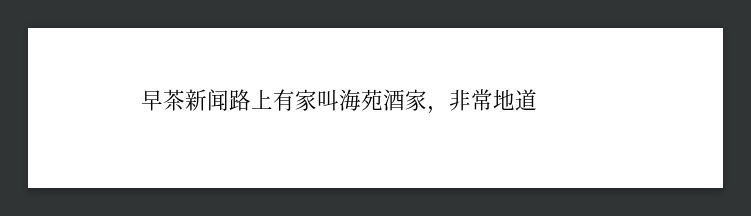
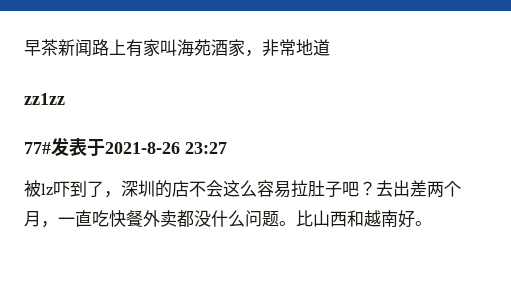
(537, 100) none -> [24,93,65,105] [24,137,227,156] [24,180,461,198] [24,210,432,228] // zz1zz // 77#发表于2021-8-26 23:27 // 被lz吓到了，深圳的店不会这么容易拉肚子吧？去出差两个月，一直吃快餐外卖都没什么问题。比山西和越南好。

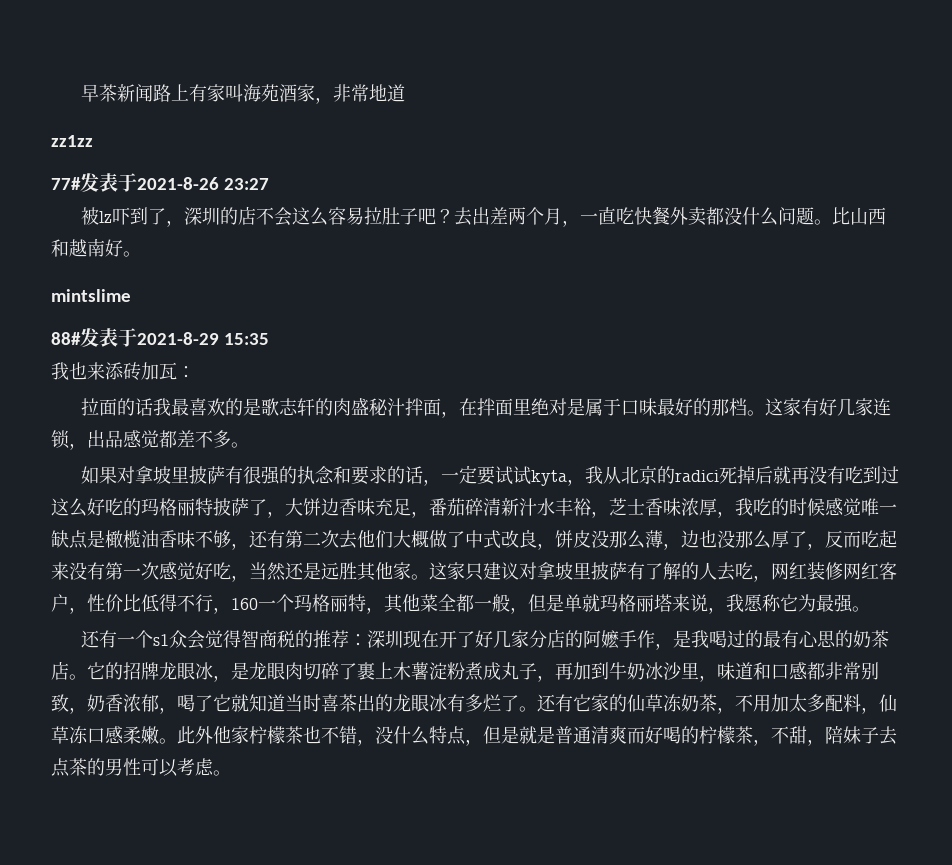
(432, 223) none -> [51,289,131,302] [51,328,270,347] [51,362,195,381] [80,398,891,418] [51,430,249,450] [80,465,899,486] [51,498,897,518] [51,530,897,550] [51,562,897,582] [51,594,870,614] [80,629,889,650] [51,661,879,682] [51,694,897,714] [51,726,897,746] [51,758,231,777] // mintslime // 88#发表于2021-8-29 15:35 // 我也来添砖加瓦： // 拉面的话我最喜欢的是歌志轩的肉盛秘汁拌面，在拌面里绝对是属于口味最好的那档。这家有好几家连锁，出品感觉都差不多。 // 如果对拿坡里披萨有很强的执念和要求的话，一定要试试kyta，我从北京的radici死掉后就再没有吃到过这么好吃的玛格丽特披萨了，大饼边香味充足，番茄碎清新汁水丰裕，芝士香味浓厚，我吃的时候感觉唯一缺点是橄榄油香味不够，还有第二次去他们大概做了中式改良，饼皮没那么薄，边也没那么厚了，反而吃起来没有第一次感觉好吃，当然还是远胜其他家。这家只建议对拿坡里披萨有了解的人去吃，网红装修网红客户，性价比低得不行，160一个玛格丽特，其他菜全都一般，但是单就玛格丽塔来说，我愿称它为最强。 // 还有一个s1众会觉得智商税的推荐：深圳现在开了好几家分店的阿嬷手作，是我喝过的最有心思的奶茶店。它的招牌龙眼冰，是龙眼肉切碎了裹上木薯淀粉煮成丸子，再加到牛奶冰沙里，味道和口感都非常别致，奶香浓郁，喝了它就知道当时喜茶出的龙眼冰有多烂了。还有它家的仙草冻奶茶，不用加太多配料，仙草冻口感柔嫩。此外他家柠檬茶也不错，没什么特点，但是就是普通清爽而好喝的柠檬茶，不甜，陪妹子去点茶的男性可以考虑。

